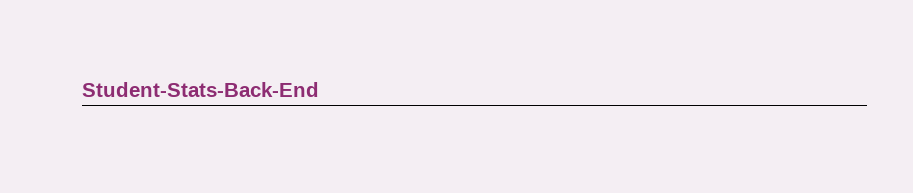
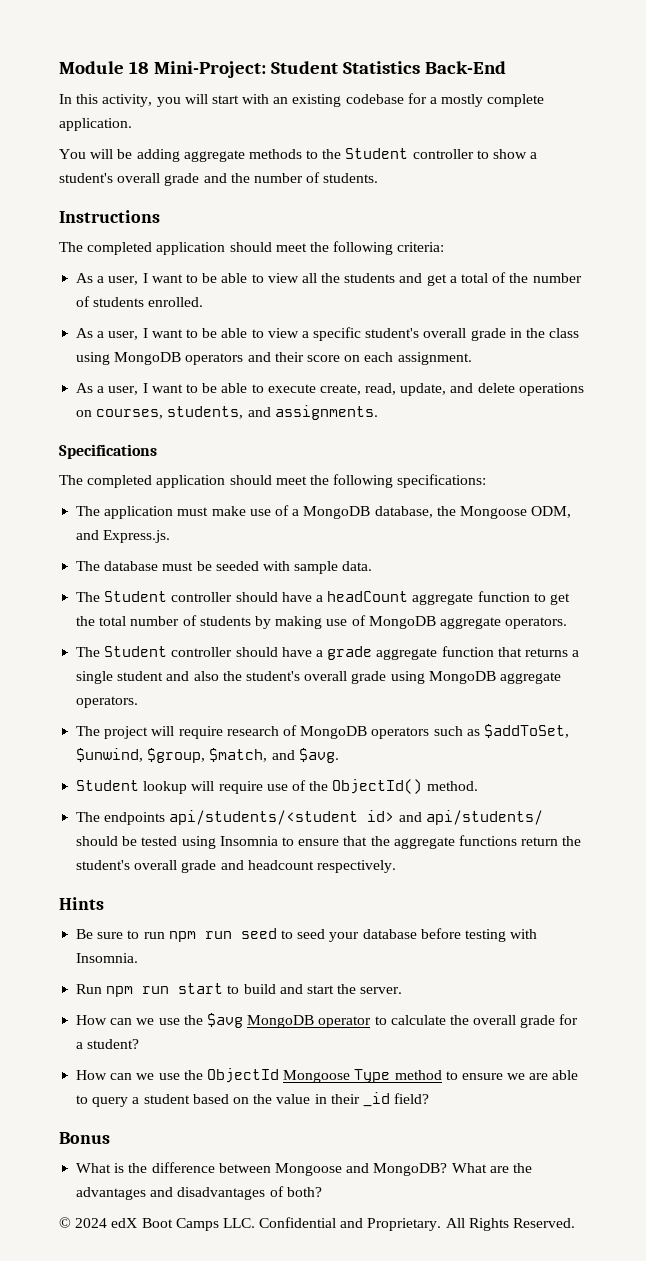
[82,82,319,97] Student-Stats-Back-End -> [59,61,506,78] [59,93,545,107] [59,118,132,131] [59,148,538,162] [59,172,379,186] [59,210,160,223] [59,241,445,255] [76,272,582,286] [76,296,204,307] [76,327,580,341] [76,352,472,365] [76,383,584,396] [76,405,378,420] [59,444,157,459] [59,474,487,488] [76,505,572,519] [76,530,171,543] [76,561,373,574] [76,591,570,605] [76,615,568,629] [76,646,580,660] [76,671,561,684] [76,696,139,708] [76,724,569,739] [76,748,339,763] [76,779,478,794] [76,810,543,825] [76,835,582,849] [76,860,396,873] [59,897,104,910] [76,928,538,942] [76,953,139,963] [76,983,403,997] [76,1013,579,1028] [76,1039,140,1049] [76,1068,579,1083] [76,1092,430,1107] [59,1132,110,1144] [76,1162,532,1176] [76,1186,322,1200] [59,1217,576,1231] Module 18 Mini-Project: Student Statistics Back-End // In this activity, you will start with an existing codebase for a mostly complete application. // You will be adding aggregate methods to the Student controller to show a student's overall grade and the number of students. // Instructions // The completed application should meet the following criteria: // As a user, I want to be able to view all the students and get a total of the number of students enrolled. // As a user, I want to be able to view a specific student's overall grade in the class using MongoDB operators and their score on each assignment. // As a user, I want to be able to execute create, read, update, and delete operations on courses, students, and assignments. // Specifications // The completed application should meet the following specifications: // The application must make use of a MongoDB database, the Mongoose ODM, and Express.js. // The database must be seeded with sample data. // The Student controller should have a headCount aggregate function to get the total number of students by making use of MongoDB aggregate operators. // The Student controller should have a grade aggregate function that returns a single student and also the student's overall grade using MongoDB aggregate operators. // The project will require research of MongoDB operators such as $addToSet, $unwind, $group, $match, and $avg. // Student lookup will require use of the ObjectId() method. // The endpoints api/students/<student id> and api/students/ should be tested using Insomnia to ensure that the aggregate functions return the student's overall grade and headcount respectively. // Hints // Be sure to run npm run seed to seed your database before testing with Insomnia. // Run npm run start to build and start the server. // How can we use the $avg MongoDB operator to calculate the overall grade for a student? // How can we use the ObjectId Mongoose Type method to ensure we are able to query a student based on the value in their _id field? // Bonus // What is the difference between Mongoose and MongoDB? What are the advantages and disadvantages of both? // © 2024 edX Boot Camps LLC. Confidential and Proprietary. All Rights Reserved.

